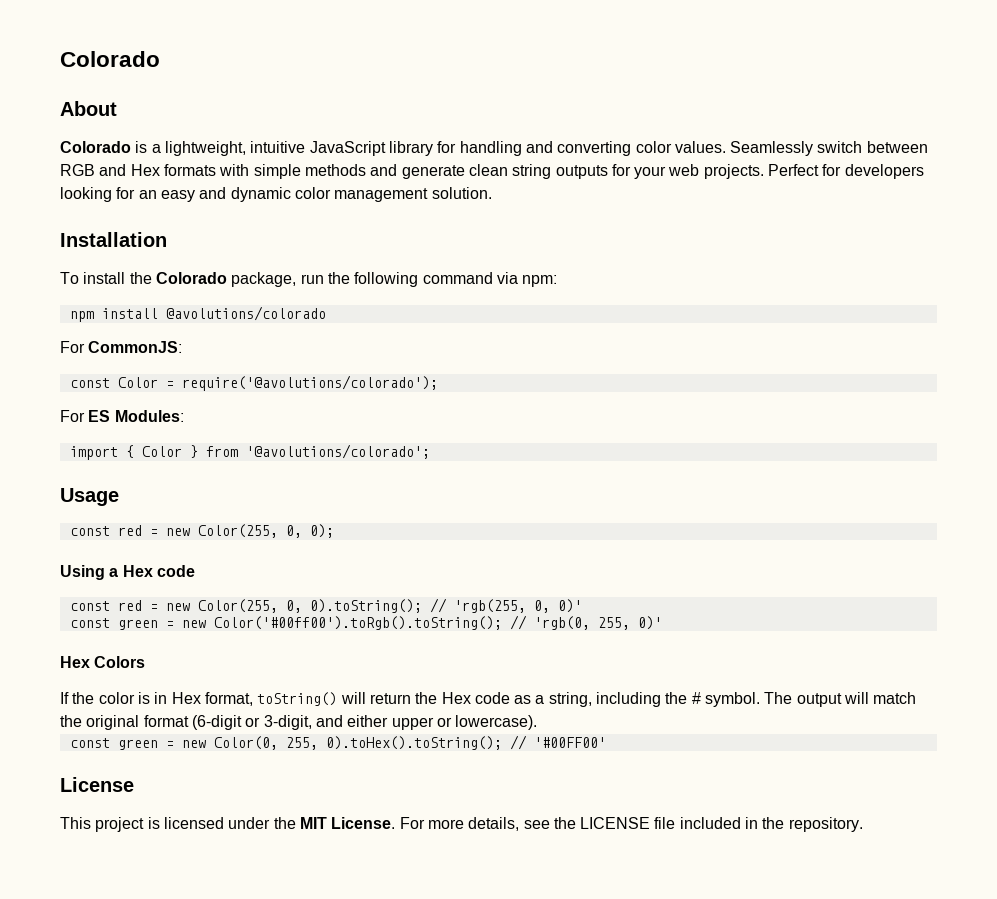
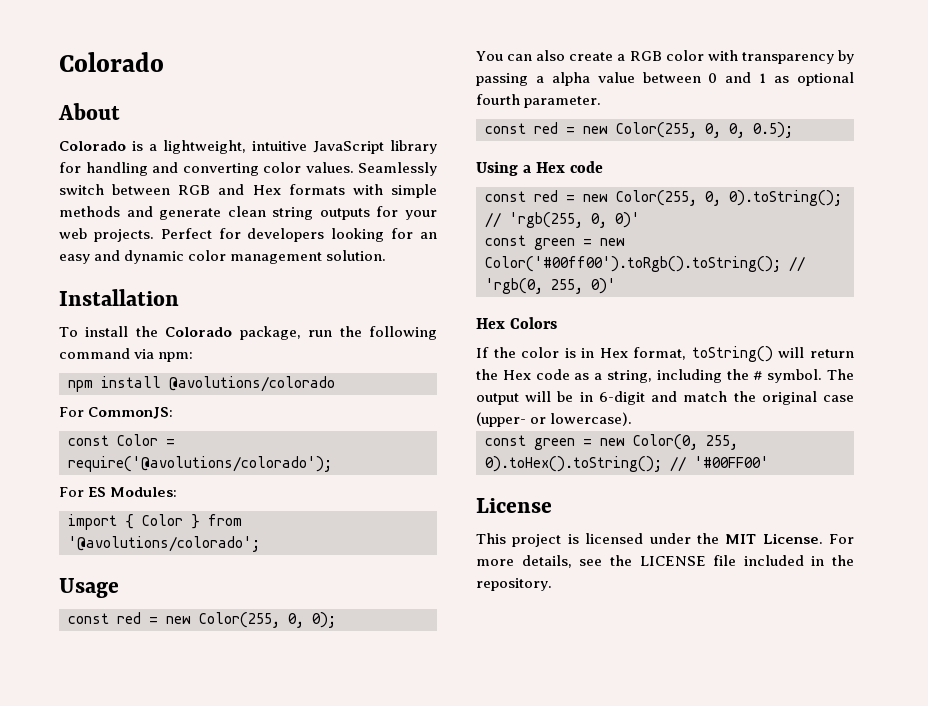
(334, 531) none -> [476,50,854,64] [476,72,854,86] [476,94,602,108] [485,122,793,138] // You can also create a RGB color with transparency by passing a alpha value between 0 and 1 as optional fourth parameter. // const red = new Color(255, 0, 0, 0.5);
[873,692,917,704] [60,715,434,730] match the original format (6-digit or 3-digit, and either upper -> [557,391,854,405] [476,412,526,427] be in 6-digit and match the original case (upper-

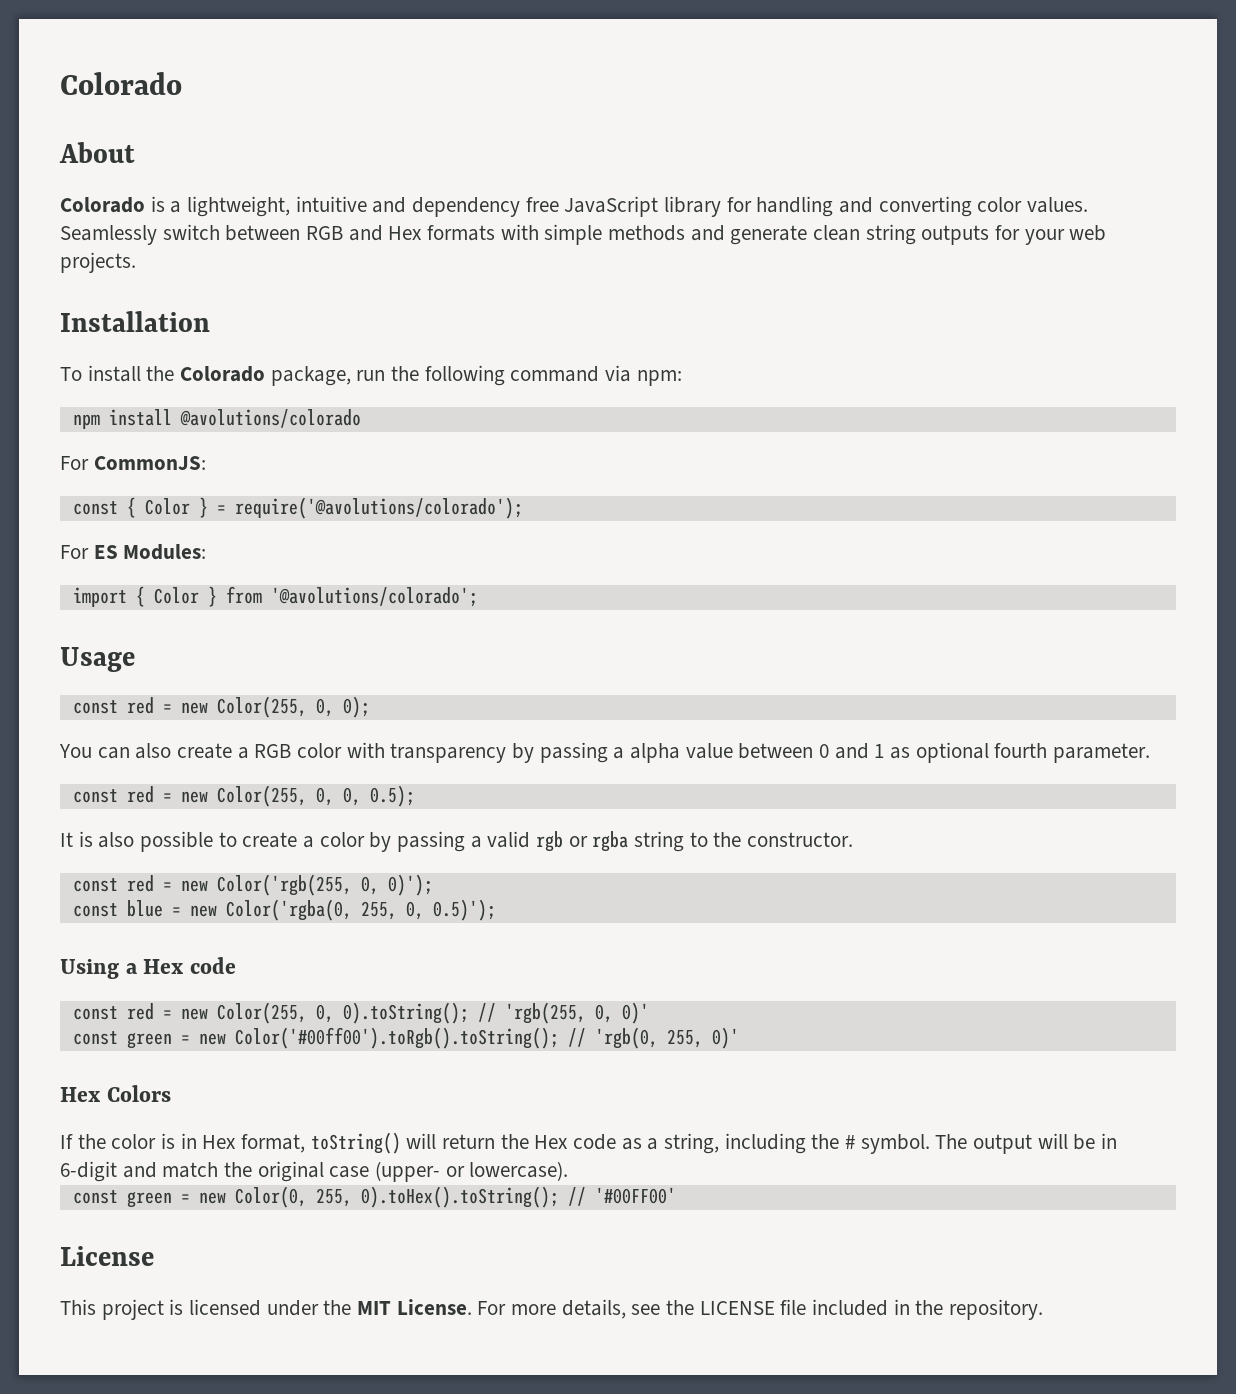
(307, 146) none -> [372,197,559,217] and dependency free
[160,228,438,242] [59,250,387,264] Perfect for developers looking for an easy and dynamic color management solution. -> (136, 262) none
[117,434,158,446] Color -> [126,497,208,518] { Color }
(793, 130) none -> [60,831,854,852] [72,874,433,896] [72,899,496,921] // It is also possible to create a color by passing a valid rgb or rgba string to the constructor. // const red = new Color('rgb(255, 0, 0)'); // const blue = new Color('rgba(0, 255, 0, 0.5)');

